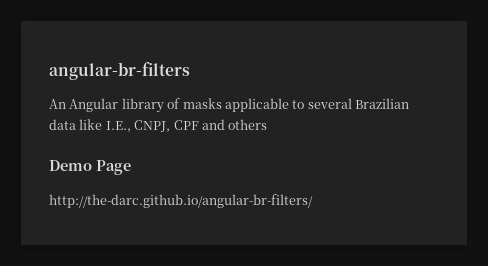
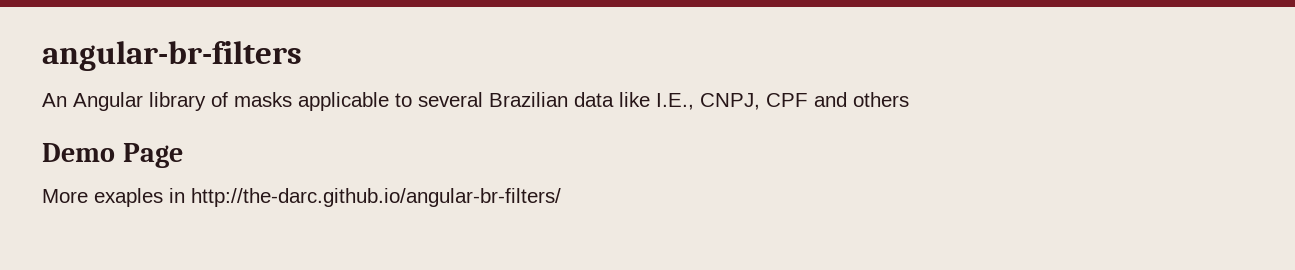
(131, 167) none -> [42,188,185,207] More exaples in

